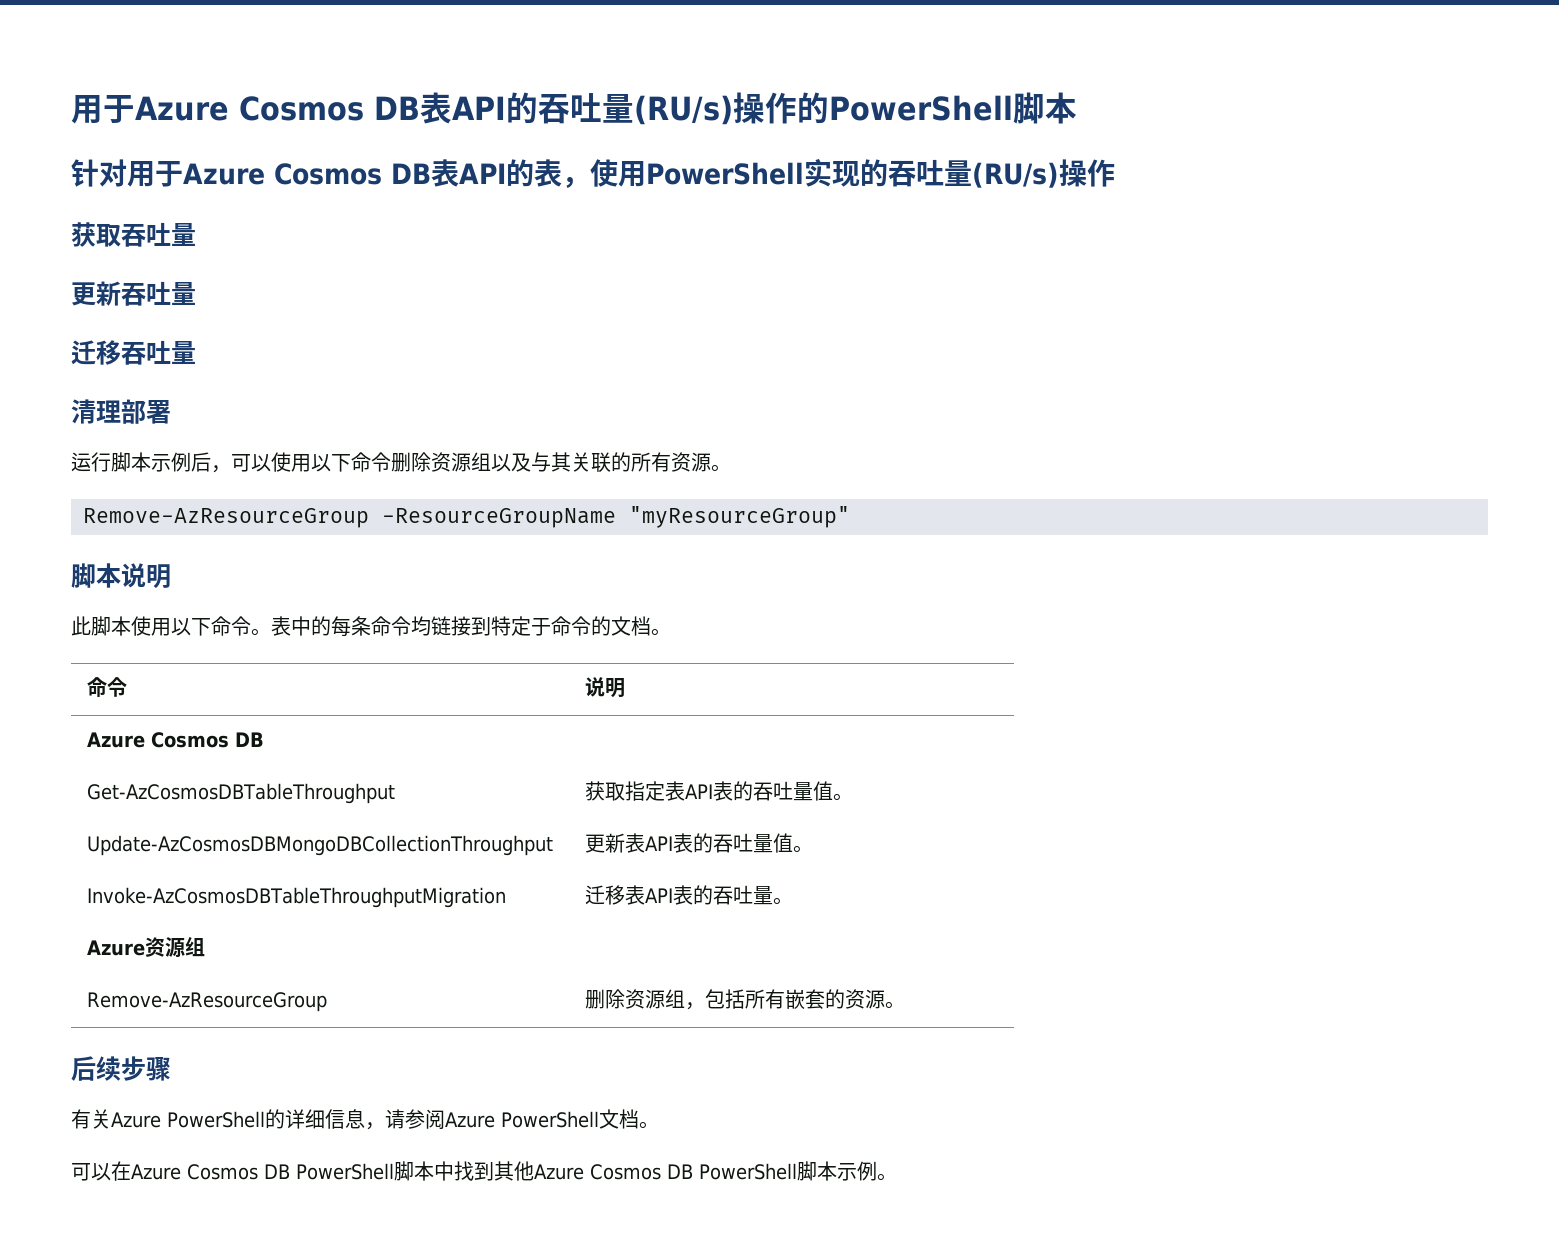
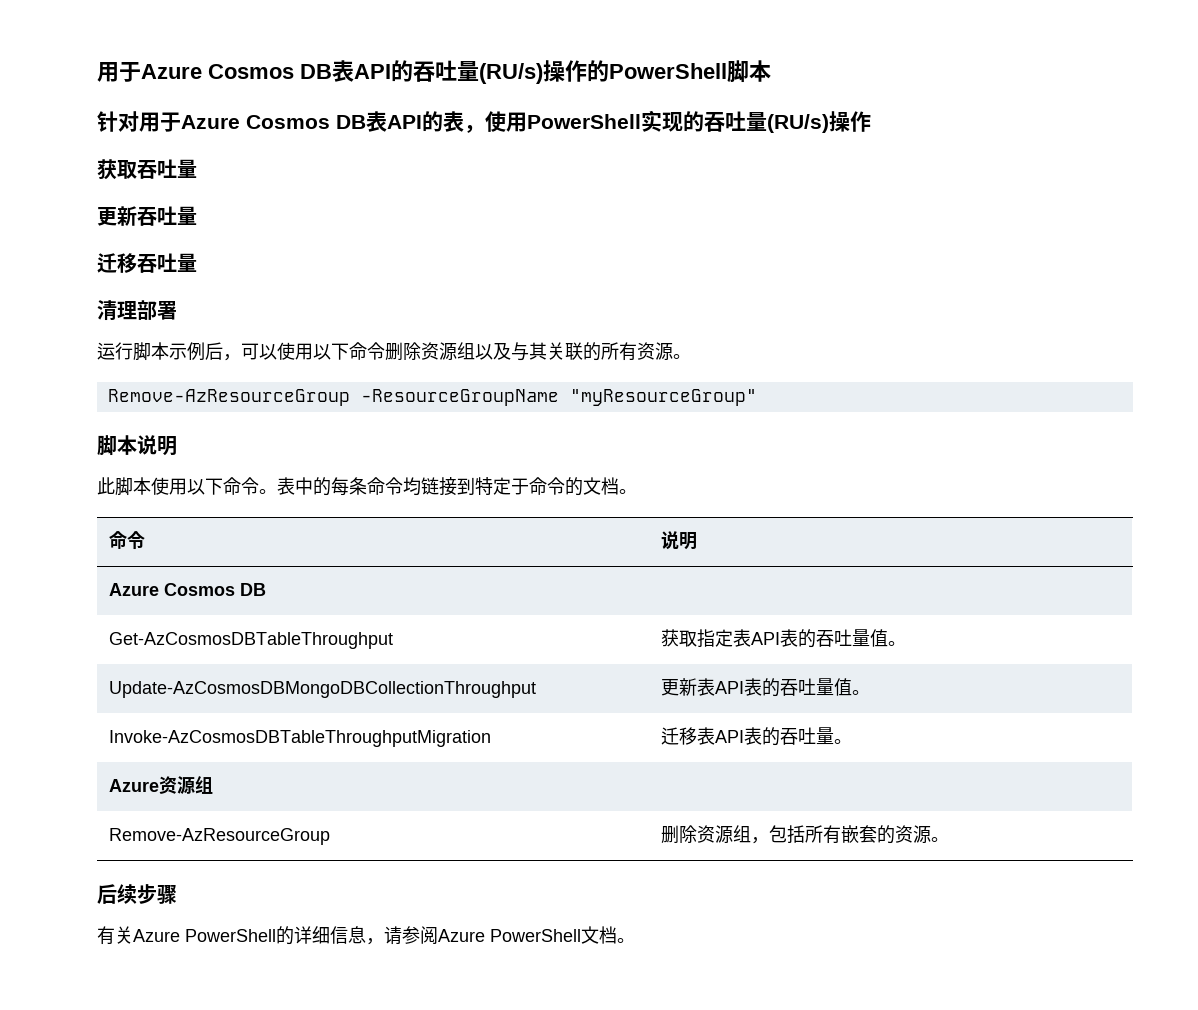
[71,1161,897,1181] // 可以在Azure Cosmos DB PowerShell脚本中找到其他Azure Cosmos DB PowerShell脚本示例。 -> (635, 940) none

